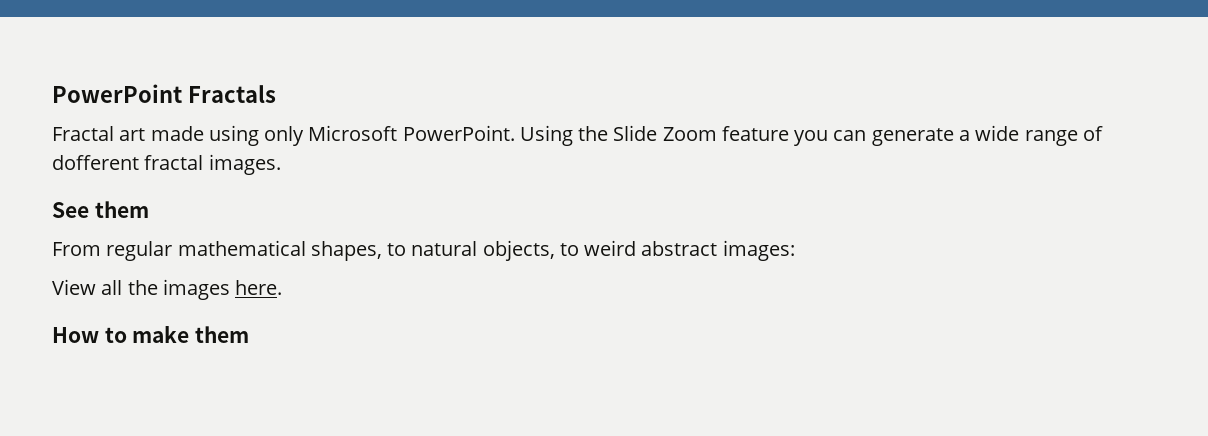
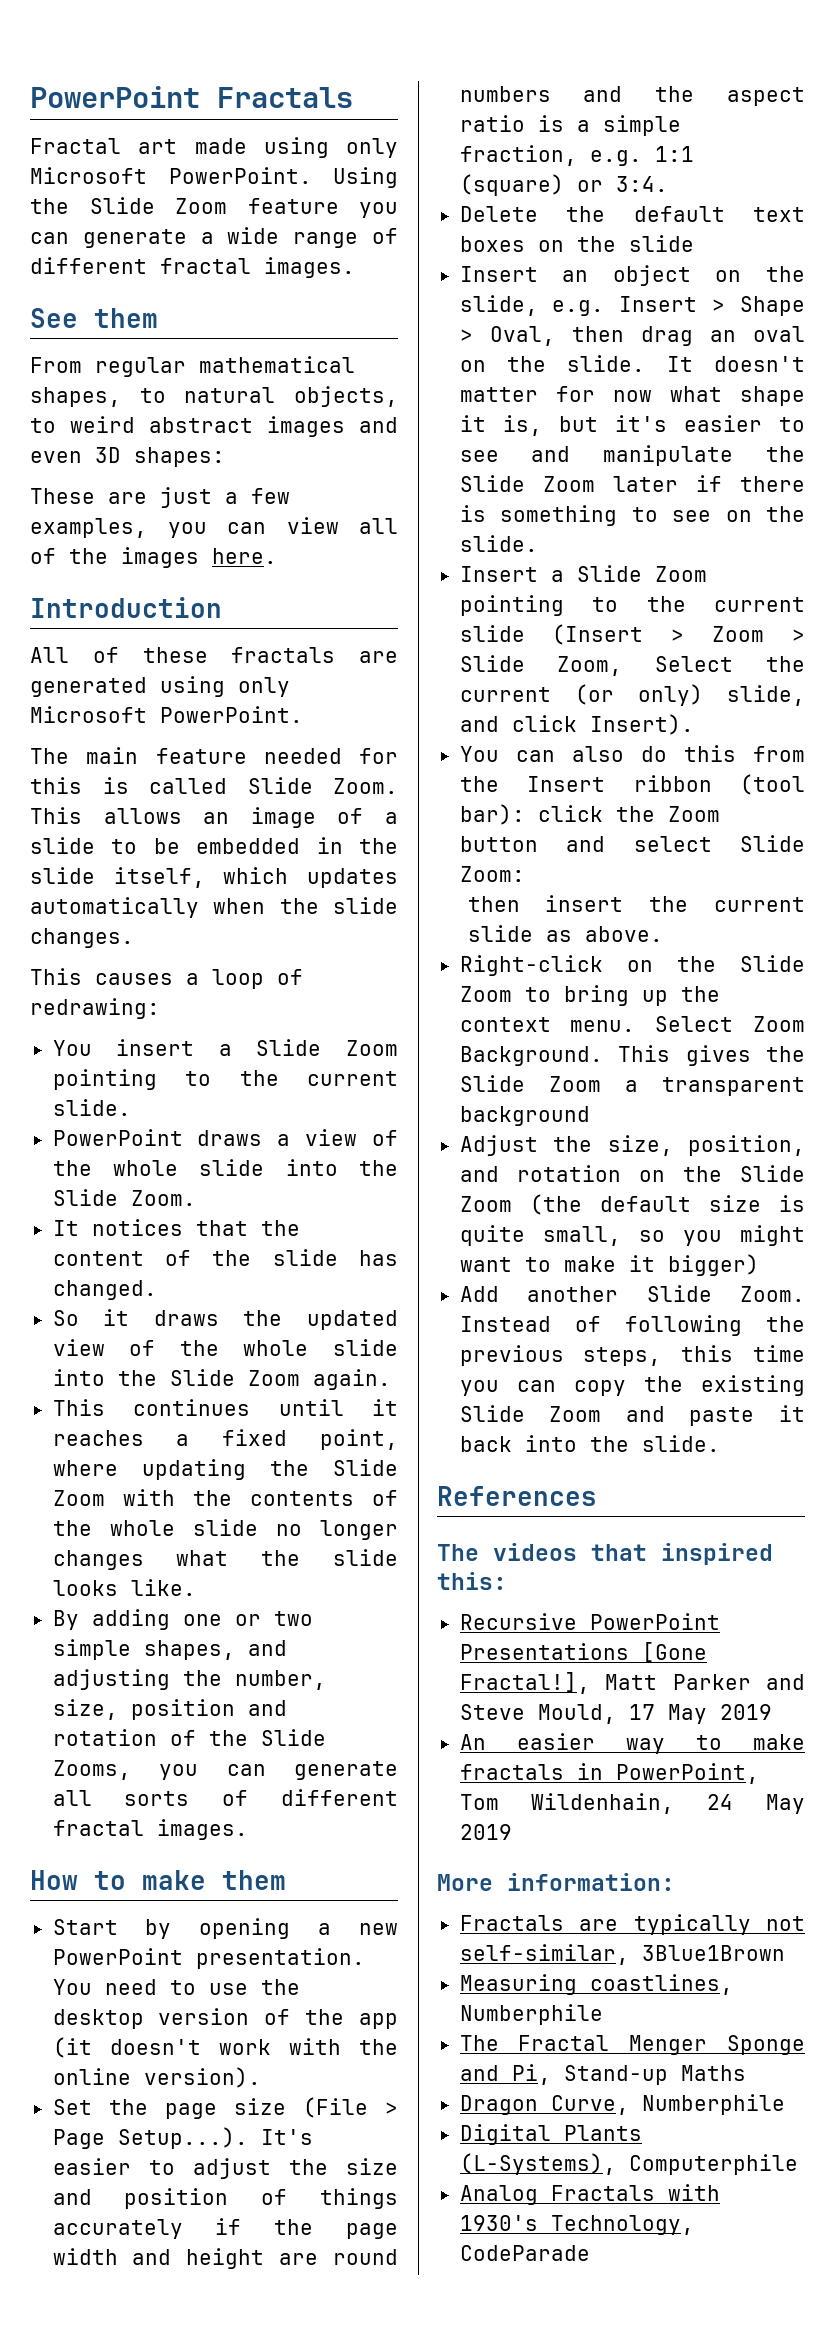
[52,155,139,170] dofferent -> [30,257,147,274] different
[722,240,795,261] [52,279,283,300] [52,326,250,343] images: // View all the images here. // How to make them -> [267,416,398,437] [30,447,225,467] [30,487,290,508] [30,517,398,538] [30,547,277,568] [30,597,222,618] [30,647,398,663] [30,676,290,697] [30,706,303,723] [30,747,398,764] [30,777,398,794] [30,807,398,828] [30,837,398,854] [30,867,399,888] [30,897,398,918] [30,928,134,948] [30,968,303,989] [30,998,160,1019] [52,1039,398,1056] [52,1069,398,1090] [52,1099,131,1116] [52,1129,399,1146] [52,1159,398,1176] [52,1189,196,1206] [52,1219,300,1236] [52,1249,398,1266] [52,1280,157,1300] [52,1309,398,1330] [52,1339,398,1356] [52,1369,391,1390] [52,1399,398,1416] [52,1429,398,1450] [52,1459,398,1480] [52,1489,398,1506] [52,1519,398,1540] [52,1549,398,1570] [52,1579,196,1596] [52,1609,313,1630] [52,1639,287,1660] [52,1669,326,1690] [52,1699,287,1720] [52,1729,326,1746] [52,1760,398,1780] [52,1789,398,1806] [52,1819,248,1840] [30,1870,286,1890] [52,1918,398,1939] [52,1948,365,1969] [52,1979,300,1995] [52,2008,398,2029] [52,2037,398,2058] [52,2067,261,2088] [52,2097,398,2119] [52,2127,313,2149] [52,2158,398,2179] [52,2188,398,2209] [52,2218,398,2239] [52,2248,398,2269] [459,86,805,106] [459,115,681,136] [459,145,694,166] [459,174,668,196] [459,206,805,222] [459,235,694,252] [459,265,805,286] [459,295,805,316] [459,326,805,346] [459,355,805,372] [459,386,805,406] [459,415,805,436] [459,445,805,466] [459,475,805,492] [459,505,805,526] [459,535,538,552] [459,565,707,582] [459,595,805,616] [459,624,805,645] [459,655,805,676] [459,684,805,706] [459,714,694,735] [459,745,805,762] [459,774,805,795] [459,804,720,825] [459,835,805,852] [459,866,525,882] [467,895,805,912] [467,925,663,942] [459,955,805,976] [459,985,720,1006] [459,1016,805,1032] [459,1045,805,1066] [459,1075,805,1096] [459,1106,590,1126] [459,1135,805,1156] [459,1165,805,1182] [459,1194,805,1215] [459,1225,805,1246] [459,1254,759,1276] [459,1285,805,1302] [459,1315,805,1336] [459,1345,805,1366] [459,1375,805,1396] [459,1405,805,1426] [459,1435,720,1452] [437,1486,597,1506] [437,1543,773,1565] [437,1572,507,1590] [459,1613,720,1630] [459,1642,707,1662] [459,1672,805,1694] [459,1704,772,1724] [459,1733,805,1754] [459,1763,759,1784] [459,1793,805,1814] [459,1824,512,1840] [437,1873,675,1891] [459,1914,805,1935] [459,1944,785,1965] [459,1974,733,1995] [459,2004,603,2025] [459,2035,805,2055] [459,2064,746,2085] [459,2094,785,2115] [459,2124,642,2145] [459,2153,798,2175] [459,2184,720,2205] [459,2215,694,2235] [459,2245,590,2261] images and even 3D shapes: // These are just a few examples, you can view all of the images here. // Introduction // All of these fractals are generated using only Microsoft PowerPoint. // The main feature needed for this is called Slide Zoom. This allows an image of a slide to be embedded in the slide itself, which updates automatically when the slide changes. // This causes a loop of redrawing: // You insert a Slide Zoom pointing to the current slide. // PowerPoint draws a view of the whole slide into the Slide Zoom. // It notices that the content of the slide has changed. // So it draws the updated view of the whole slide into the Slide Zoom again. // This continues until it reaches a fixed point, where updating the Slide Zoom with the contents of the whole slide no longer changes what the slide looks like. // By adding one or two simple shapes, and adjusting the number, size, position and rotation of the Slide Zooms, you can generate all sorts of different fractal images. // How to make them // Start by opening a new PowerPoint presentation. You need to use the desktop version of the app (it doesn't work with the online version). // Set the page size (File > Page Setup...). It's easier to adjust the size and position of things accurately if the page width and height are round numbers and the aspect ratio is a simple fraction, e.g. 1:1 (square) or 3:4. // Delete the default text boxes on the slide // Insert an object on the slide, e.g. Insert > Shape > Oval, then drag an oval on the slide. It doesn't matter for now what shape it is, but it's easier to see and manipulate the Slide Zoom later if there is something to see on the slide. // Insert a Slide Zoom pointing to the current slide (Insert > Zoom > Slide Zoom, Select the current (or only) slide, and click Insert). // You can also do this from the Insert ribbon (tool bar): click the Zoom button and select Slide Zoom: // then insert the current slide as above. // Right-click on the Slide Zoom to bring up the context menu. Select Zoom Background. This gives the Slide Zoom a transparent background // Adjust the size, position, and rotation on the Slide Zoom (the default size is quite small, so you might want to make it bigger) // Add another Slide Zoom. Instead of following the previous steps, this time you can copy the existing Slide Zoom and paste it back into the slide. // References // The videos that inspired this: // Recursive PowerPoint Presentations [Gone Fractal!], Matt Parker and Steve Mould, 17 May 2019 // An easier way to make fractals in PowerPoint, Tom Wildenhain, 24 May 2019 // More information: // Fractals are typically not self-similar, 3Blue1Brown // Measuring coastlines, Numberphile // The Fractal Menger Sponge and Pi, Stand-up Maths // Dragon Curve, Numberphile // Digital Plants (L-Systems), Computerphile // Analog Fractals with 1930's Technology, CodeParade

